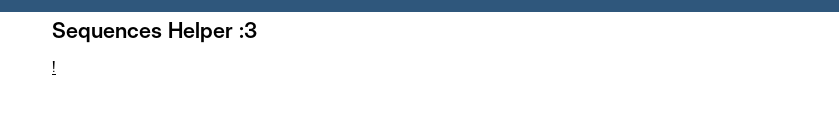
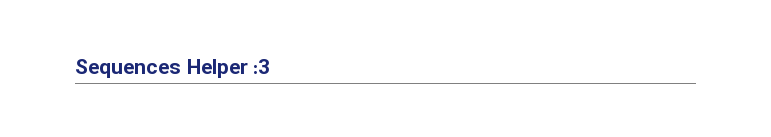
[52,61,56,72] // ! -> (271, 66) none

